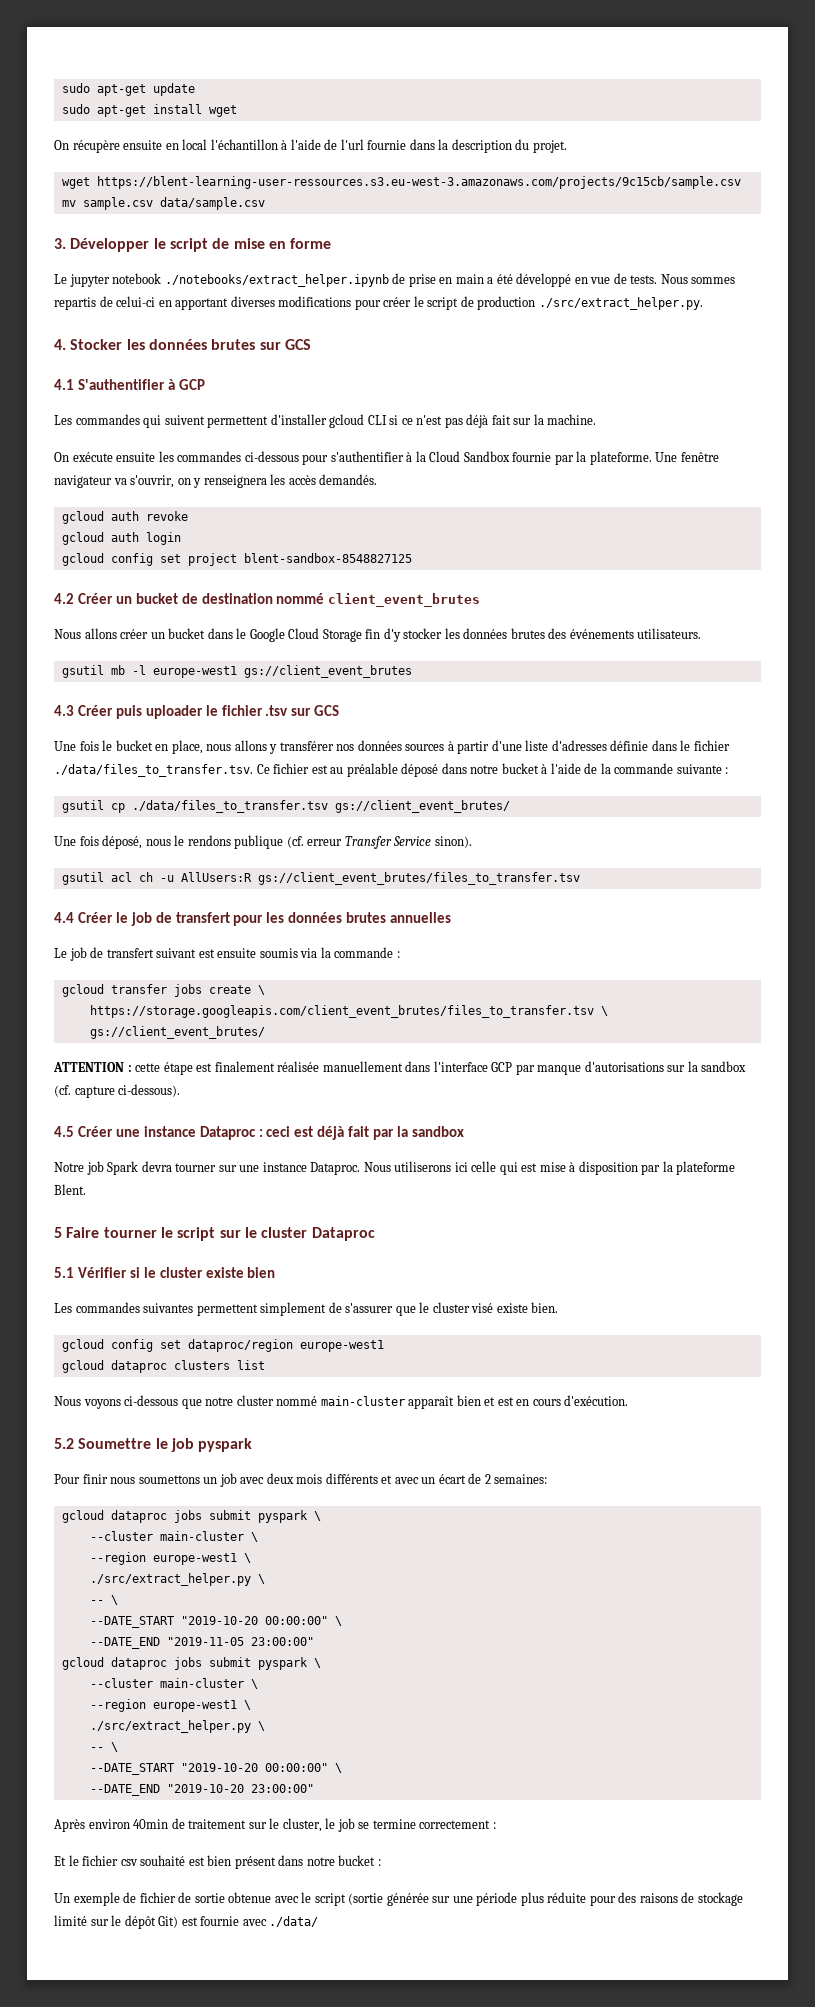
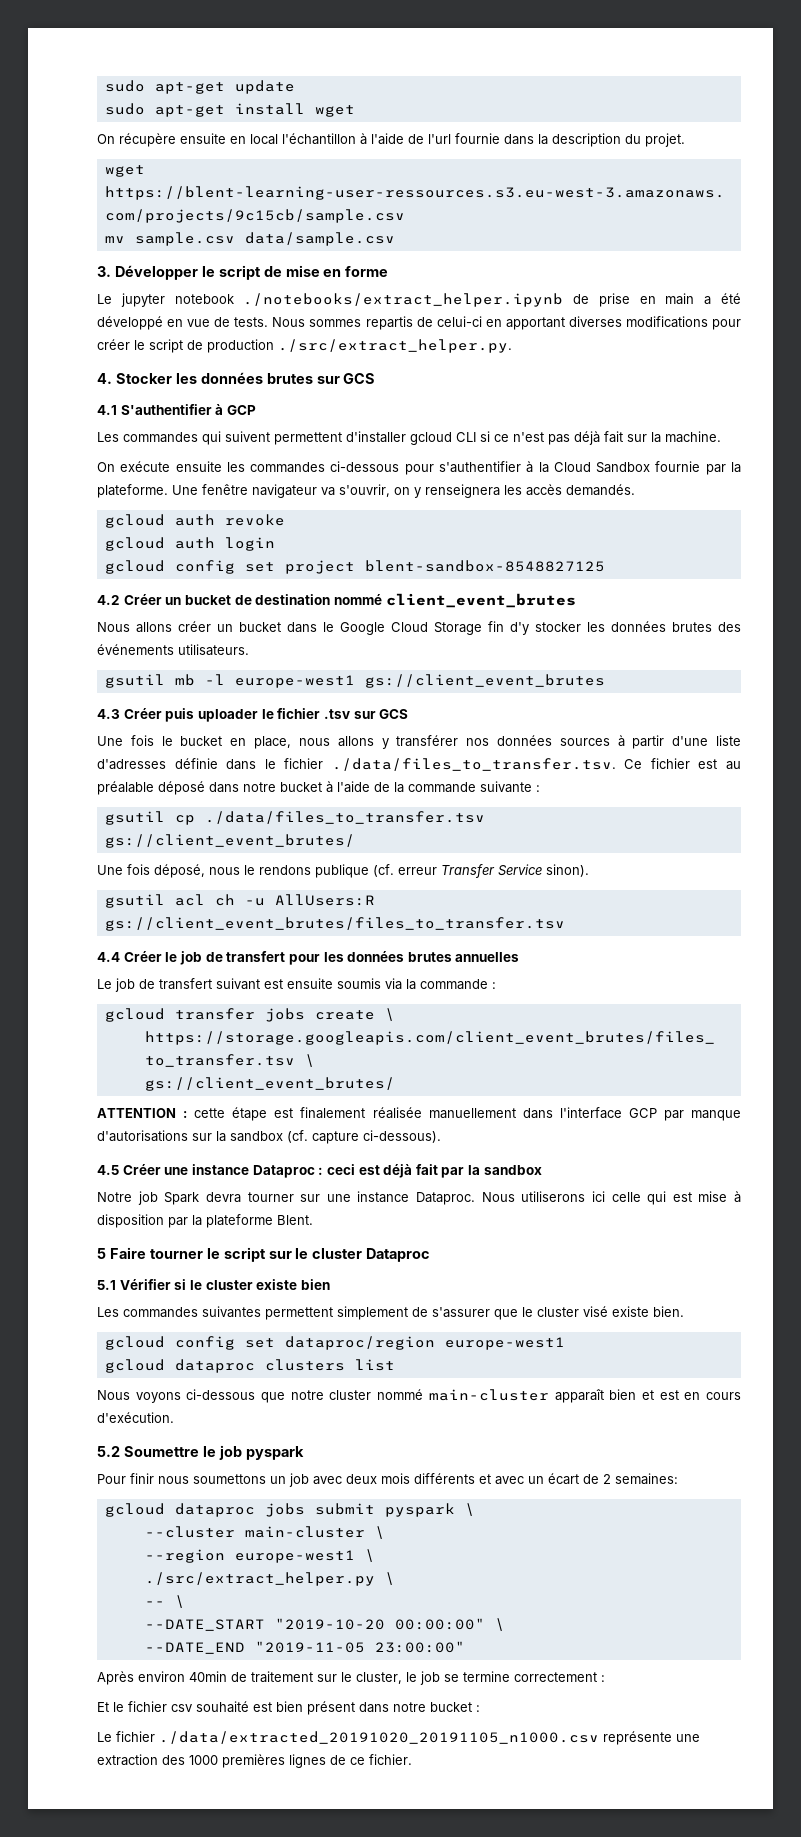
[61,1657,321,1670] [89,1678,258,1689] [89,1699,251,1712] [89,1720,265,1733] [89,1742,118,1752] [89,1763,342,1775] [89,1784,314,1796] // gcloud dataproc jobs submit pyspark \ // --cluster main-cluster \ // --region europe-west1 \ // ./src/extract_helper.py \ // -- \ // --DATE_START "2019-10-20 00:00:00" \ // --DATE_END "2019-10-20 23:00:00" -> (465, 1647) none
[54,1892,743,1906] [54,1915,319,1929] Un exemple de fichier de sortie obtenue avec le script (sortie générée sur une période plus réduite pour des raisons de stockage limité sur le dépôt Git) est fournie avec ./data/ -> [97,1731,700,1745] [97,1754,412,1768] Le fichier ./data/extracted_20191020_20191105_n1000.csv représente une extraction des 1000 premières lignes de ce fichier.

